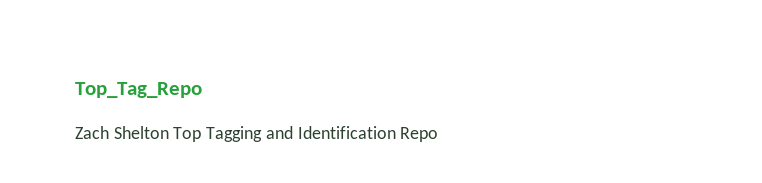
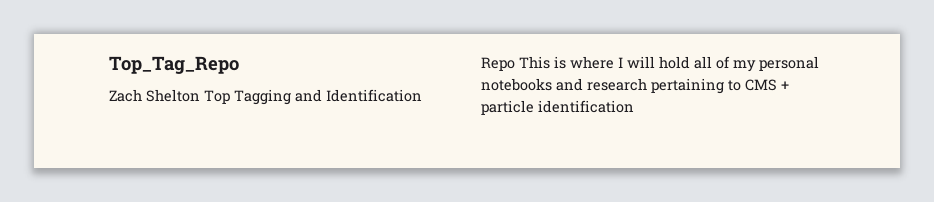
(439, 134) none -> [519,56,819,72] [481,78,789,94] [481,100,634,115] This is where I will hold all of my personal notebooks and research pertaining to CMS + particle identification

